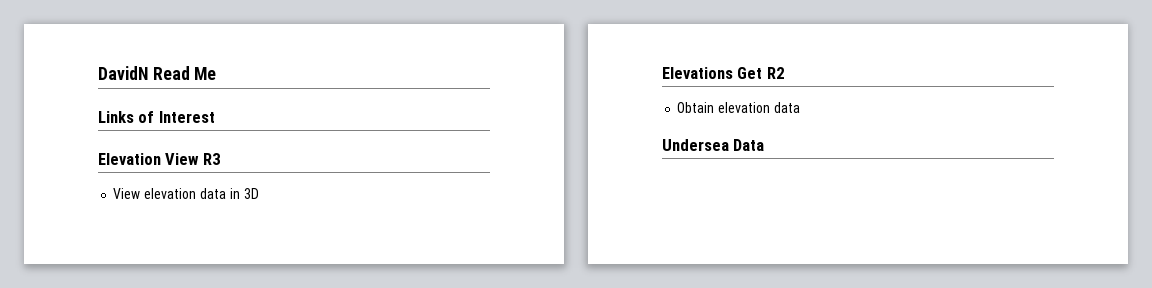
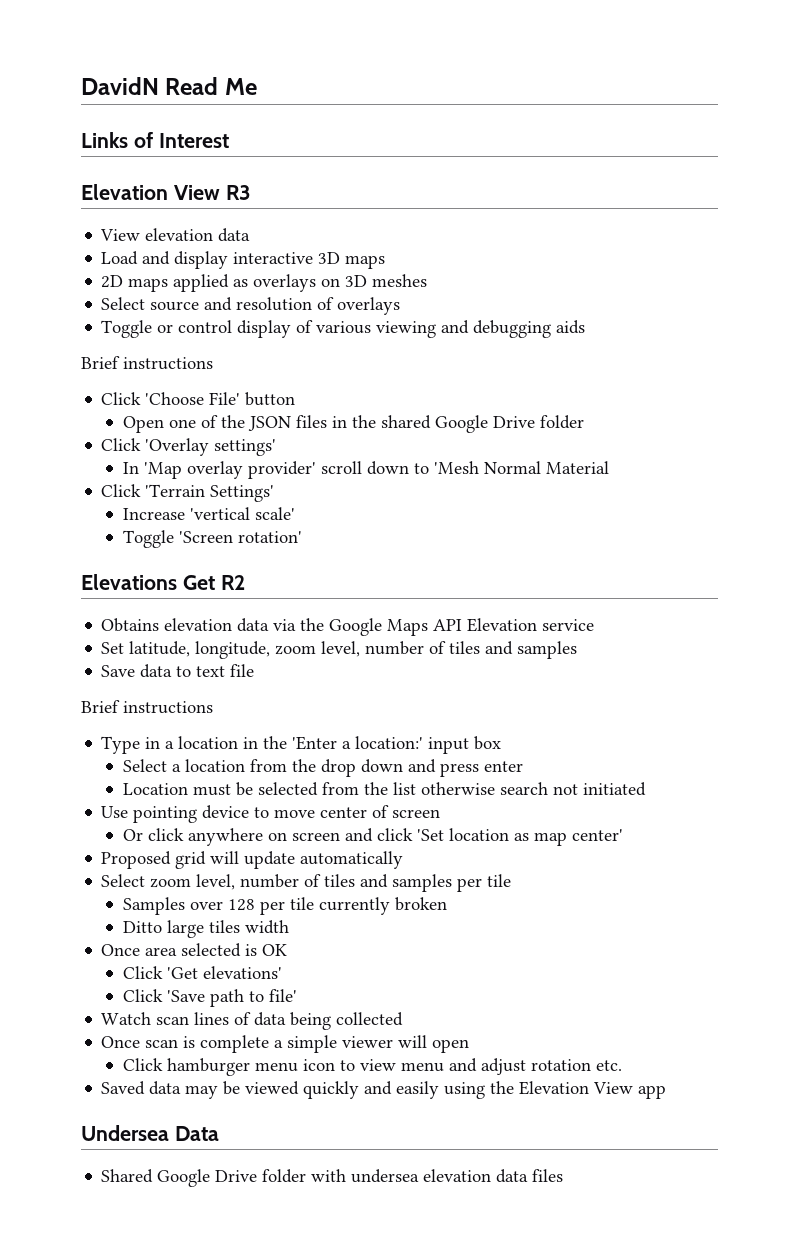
[229,188,259,199] in 3D -> [101,251,386,269] [101,274,428,292] [101,297,401,315] [101,320,586,338] [81,356,213,370] [101,392,296,406] [122,415,584,433] [101,438,277,456] [122,461,609,479] [101,484,275,502] [122,507,295,520] [122,530,302,548] // Load and display interactive 3D maps // 2D maps applied as overlays on 3D meshes // Select source and resolution of overlays // Toggle or control display of various viewing and debugging aids // Brief instructions // Click 'Choose File' button // Open one of the JSON files in the shared Google Drive folder // Click 'Overlay settings' // In 'Map overlay provider' scroll down to 'Mesh Normal Material // Click 'Terrain Settings' // Increase 'vertical scale' // Toggle 'Screen rotation'
[677,102,800,113] [662,139,765,151] Obtain elevation data // Undersea Data -> [101,618,595,636] [101,641,578,659] [101,664,255,678] [81,700,213,714] [101,736,502,754] [122,759,523,777] [122,782,646,796] [101,805,441,823] [122,828,623,846] [101,851,404,869] [101,874,512,892] [122,897,447,915] [122,920,289,938] [101,943,288,957] [122,966,282,979] [122,989,297,1007] [101,1012,404,1030] [101,1035,470,1053] [122,1058,622,1076] [101,1081,667,1099] [81,1125,219,1141] [101,1169,564,1187] Obtains elevation data via the Google Maps API Elevation service // Set latitude, longitude, zoom level, number of tiles and samples // Save data to text file // Brief instructions // Type in a location in the 'Enter a location:' input box // Select a location from the drop down and press enter // Location must be selected from the list otherwise search not initiated // Use pointing device to move center of screen // Or click anywhere on screen and click 'Set location as map center' // Proposed grid will update automatically // Select zoom level, number of tiles and samples per tile // Samples over 128 per tile currently broken // Ditto large tiles width // Once area selected is OK // Click 'Get elevations' // Click 'Save path to file' // Watch scan lines of data being collected // Once scan is complete a simple viewer will open // Click hamburger menu icon to view menu and adjust rotation etc. // Saved data may be viewed quickly and easily using the Elevation View app // Undersea Data // Shared Google Drive folder with undersea elevation data files

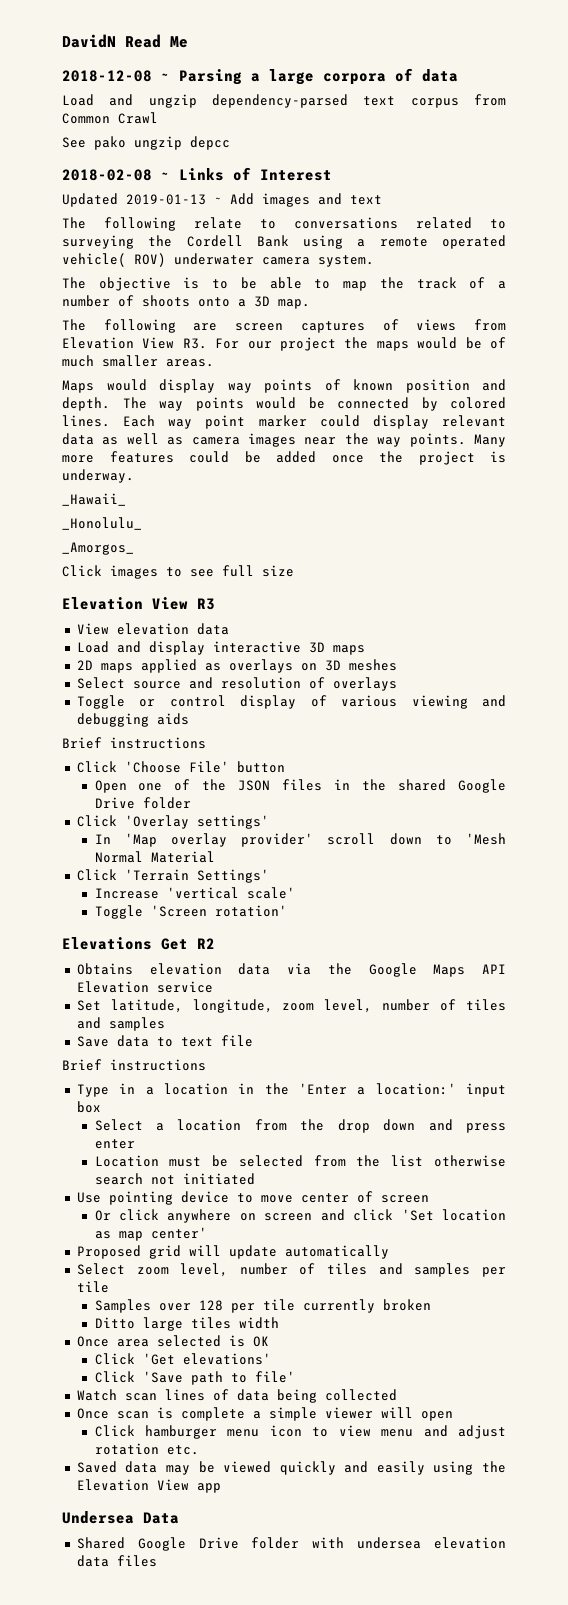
[81,132,229,148] Links of Interest -> [62,68,458,85] [62,94,506,108] [62,112,158,124] [62,136,230,150] [62,167,332,181] [62,193,382,207] [62,217,506,231] [62,235,506,249] [62,253,374,267] [62,277,507,291] [62,295,310,309] [62,319,507,333] [62,337,506,351] [62,355,214,367] [62,379,506,393] [62,397,506,411] [62,415,507,429] [62,433,506,447] [62,451,506,465] [62,469,134,483] [62,493,126,506] [62,517,142,530] [62,542,134,555] [62,565,294,579] 2018-12-08 ~ Parsing a large corpora of data // Load and ungzip dependency-parsed text corpus from Common Crawl // See pako ungzip depcc // 2018-02-08 ~ Links of Interest // Updated 2019-01-13 ~ Add images and text // The following relate to conversations related to surveying the Cordell Bank using a remote operated vehicle( ROV) underwater camera system. // The objective is to be able to map the track of a number of shoots onto a 3D map. // The following are screen captures of views from Elevation View R3. For our project the maps would be of much smaller areas. // Maps would display way points of known position and depth. The way points would be connected by colored lines. Each way point marker could display relevant data as well as camera images near the way points. Many more features could be added once the project is underway. // _Hawaii_ // _Honolulu_ // _Amorgos_ // Click images to see full size

